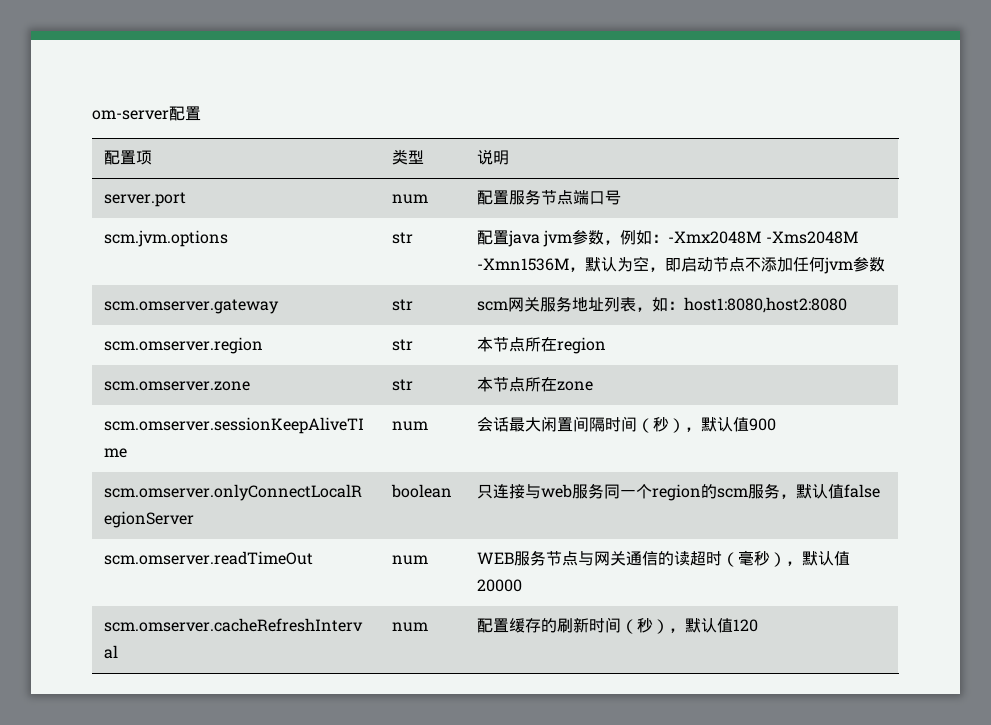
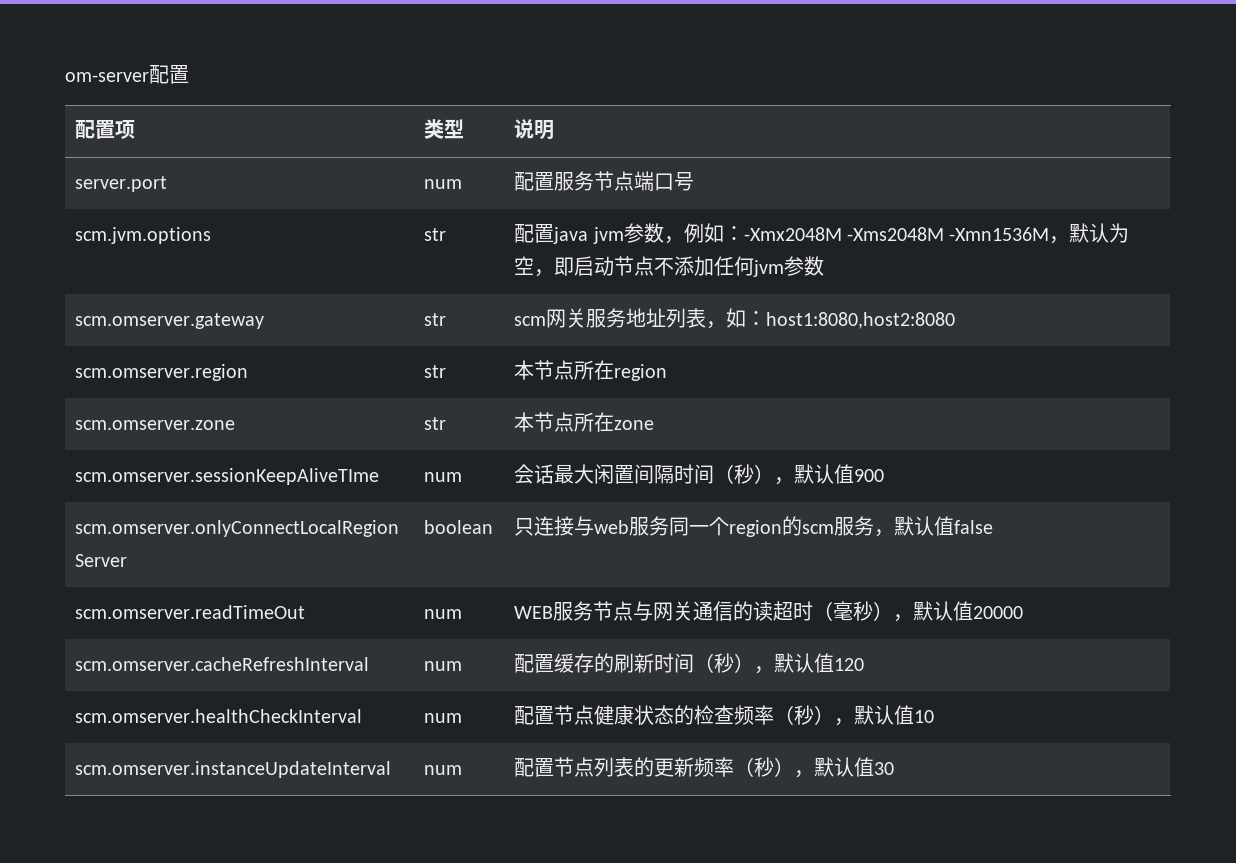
(758, 625) none -> [75,709,363,723] [424,713,463,723] [514,705,935,726] [75,761,392,778] [424,765,463,775] [514,757,895,778] // scm.omserver.healthCheckInterval | num | 配置节点健康状态的检查频率（秒），默认值10 // scm.omserver.instanceUpdateInterval | num | 配置节点列表的更新频率（秒），默认值30

